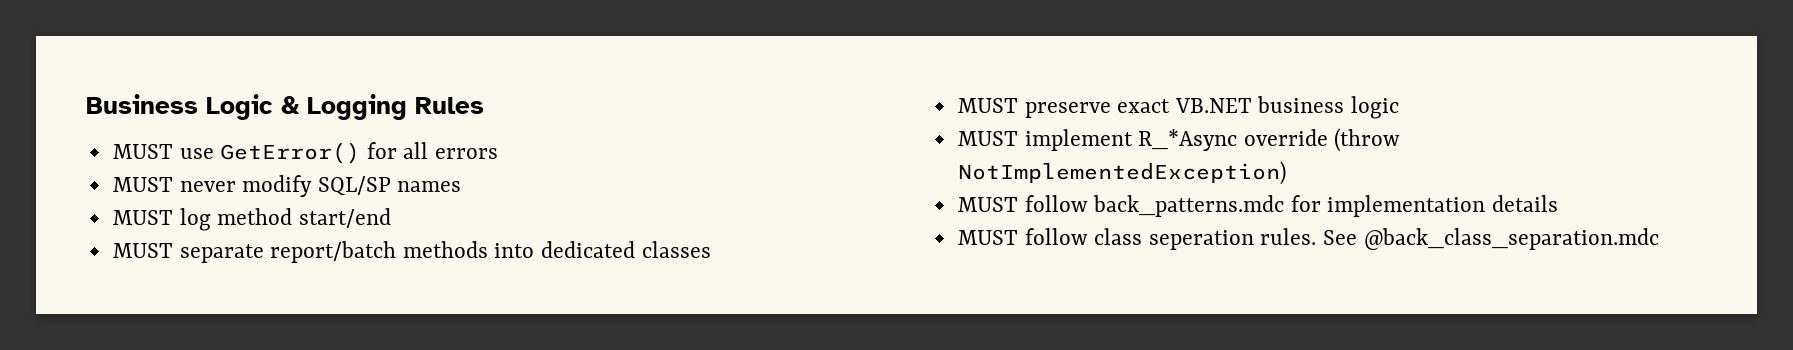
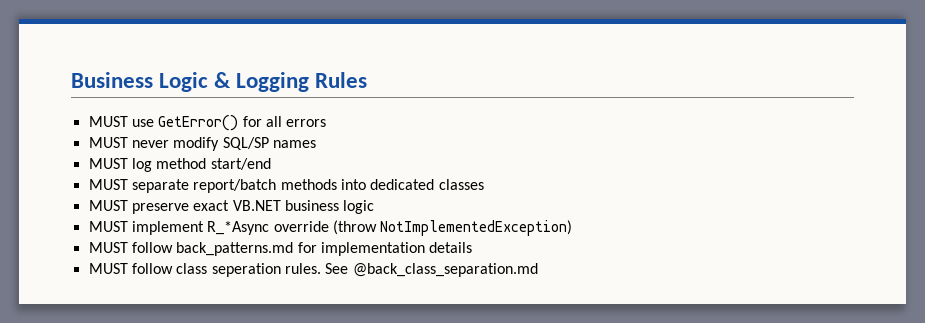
[1093,195,1285,217] back_patterns.mdc -> [176,242,294,256] back_patterns.md
[1363,228,1659,250] @back_class_separation.mdc -> [352,263,538,277] @back_class_separation.md

